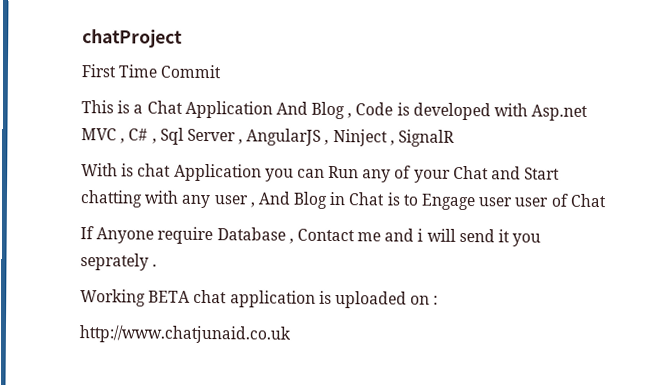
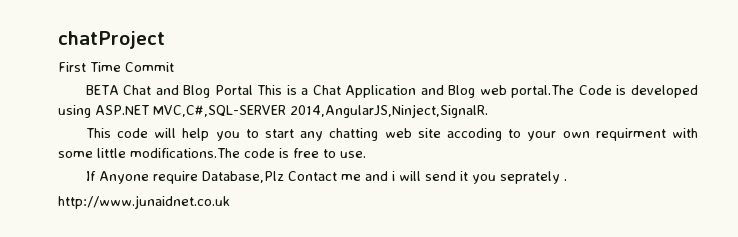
(222, 71) none -> [85,85,253,98] BETA Chat and Blog Portal
[275,101,589,121] [81,127,456,147] [81,163,561,183] [80,190,607,211] And Blog , Code is developed with Asp.net MVC , C# , Sql Server , AngularJS , Ninject , SignalR // With is chat Application you can Run any of your Chat and Start chatting with any user , And Blog in Chat is to Engage user user of Chat -> [420,85,698,98] [58,104,488,118] [85,128,698,141] [58,148,366,158] and Blog web portal.The Code is developed using ASP.NET MVC,C#,SQL-SERVER 2014,AngularJS,Ninject,SignalR. // This code will help you to start any chatting web site accoding to your own requirment with some little modifications.The code is free to use.
[216,227,294,244] Database , -> [201,171,284,183] Database,Plz
[80,289,439,309] [79,325,291,344] Working BETA chat application is uploaded on : // http://www.chatjunaid.co.uk -> [58,195,230,209] http://www.junaidnet.co.uk

